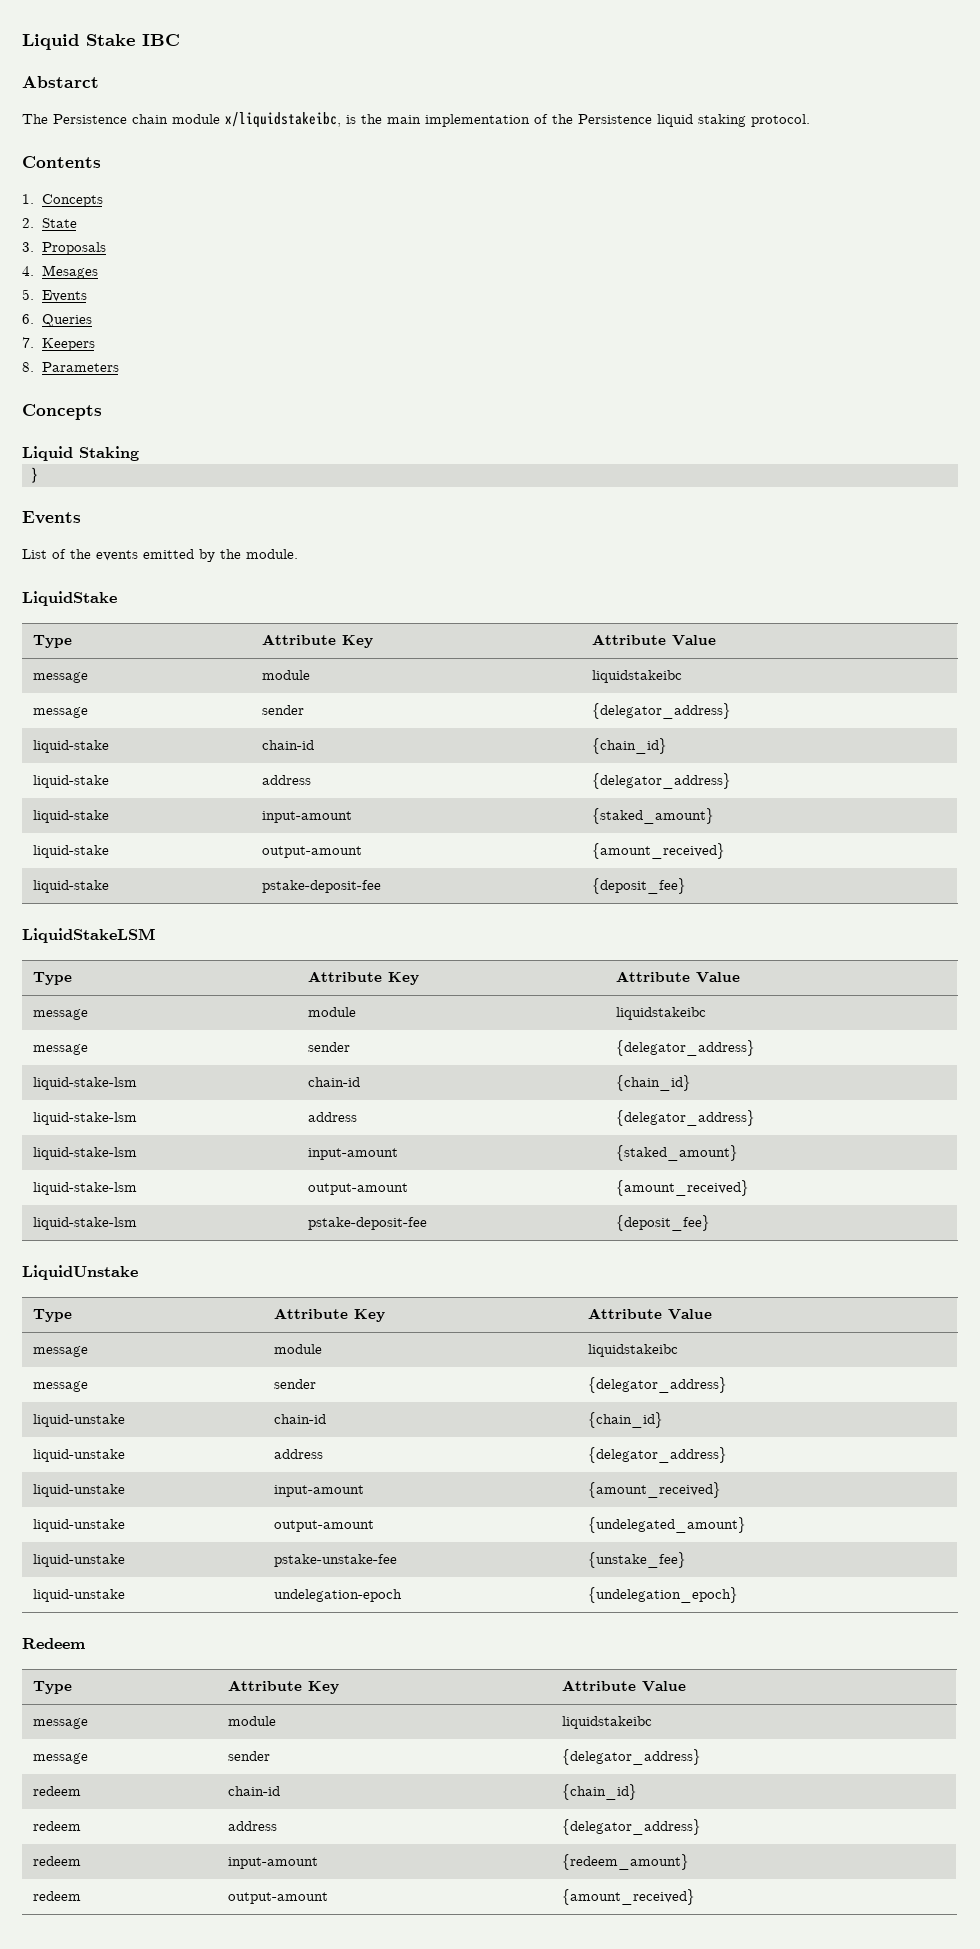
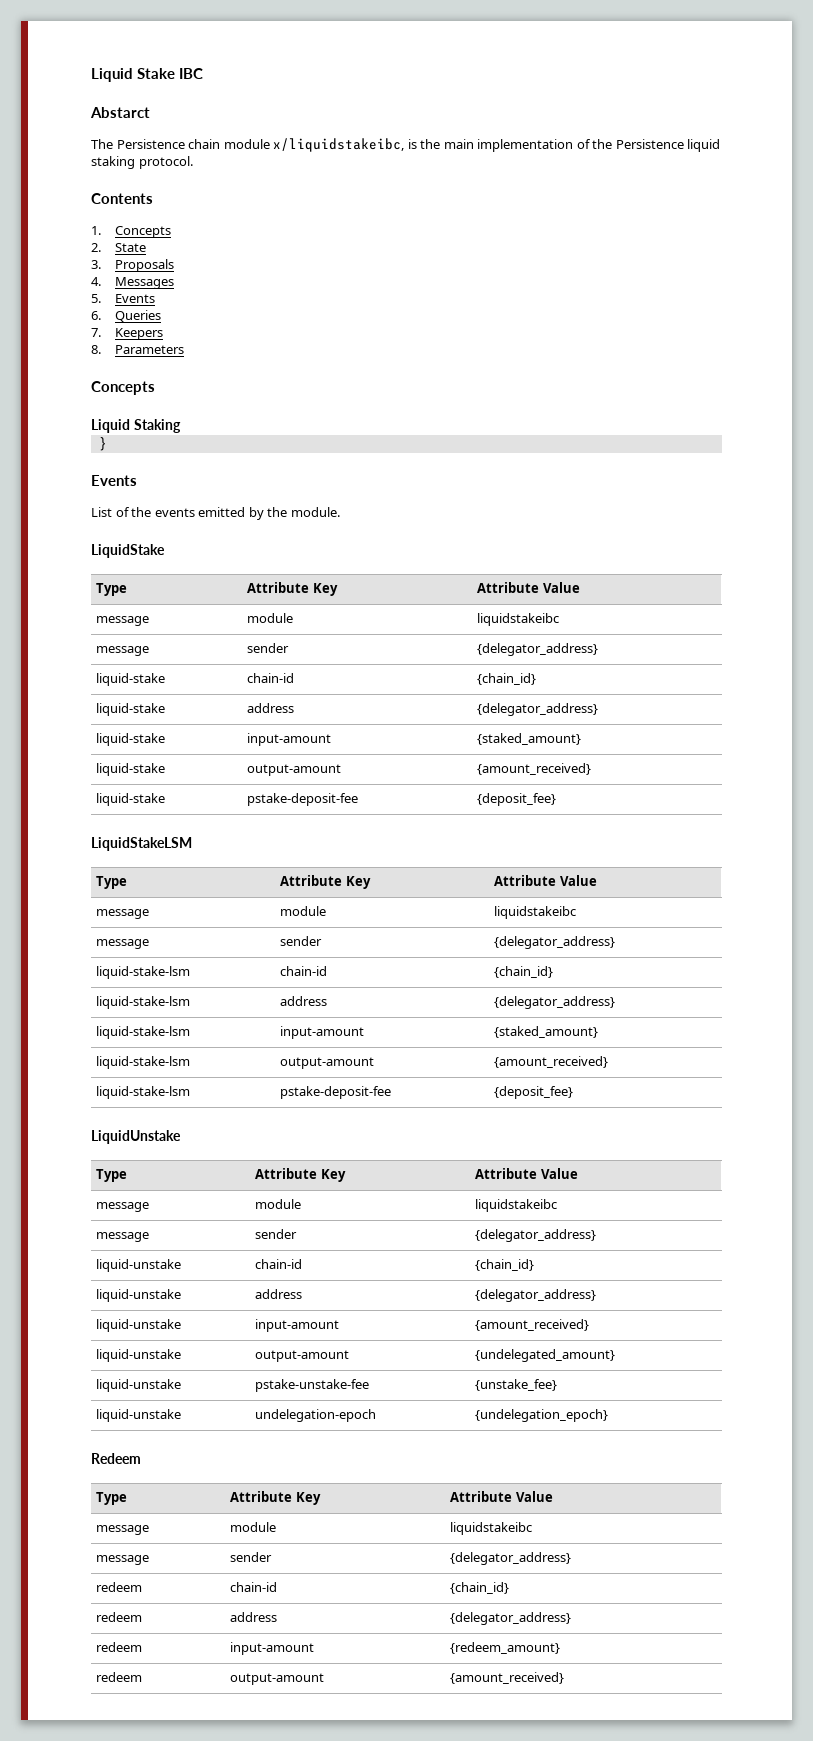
[41,265,98,279] Mesages -> [115,277,175,289] Messages

